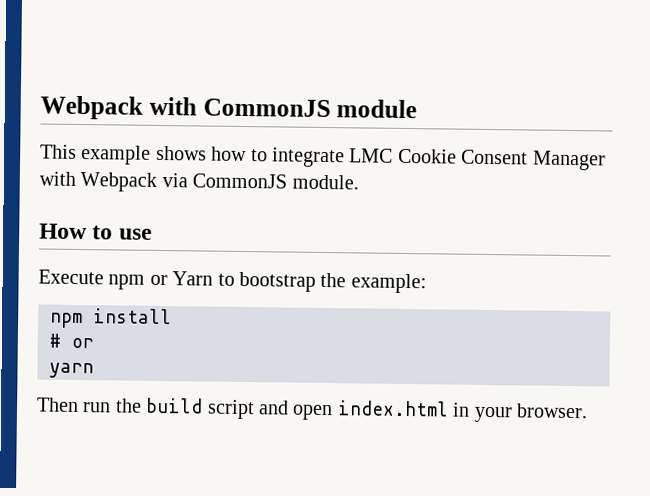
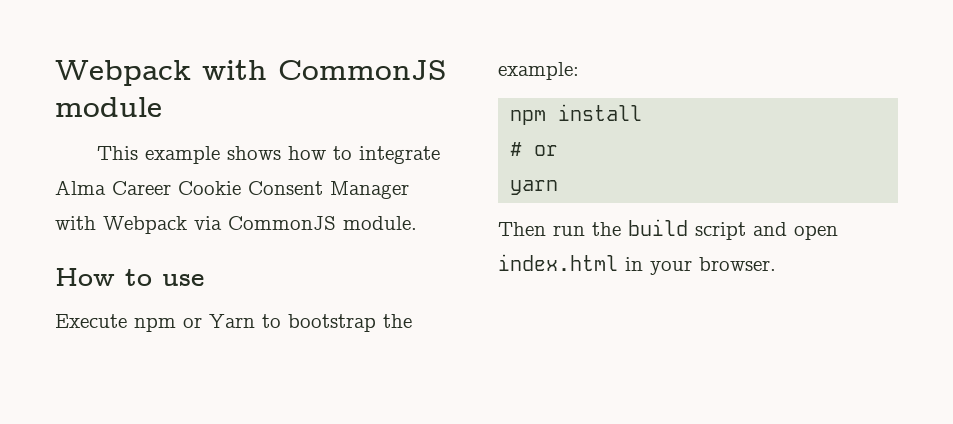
[349,148,394,163] LMC -> [55,180,171,195] Alma Career

